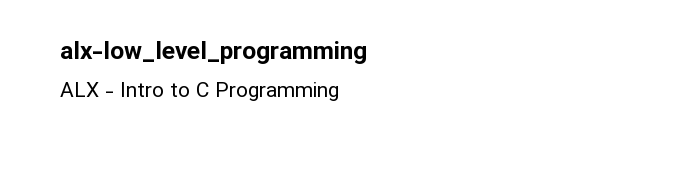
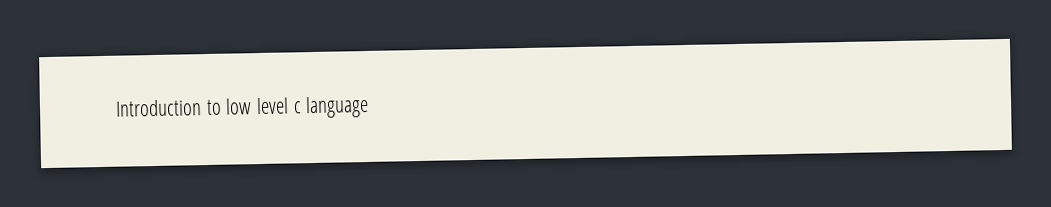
[60,41,367,64] [60,82,339,101] alx-low_level_programming // ALX - Intro to C Programming -> [115,95,370,119] Introduction to low level c language

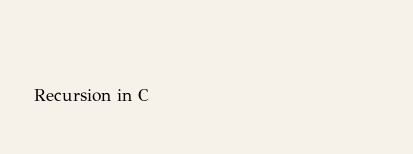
[115,95,370,119] Introduction to low level c language -> [34,89,149,102] Recursion in C

